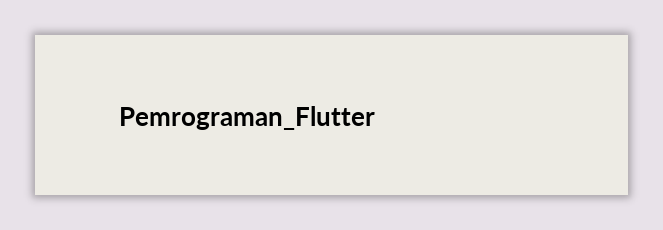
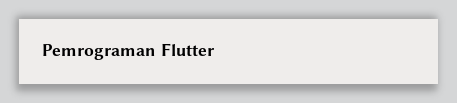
[119,106,375,130] Pemrograman_Flutter -> [42,43,215,60] Pemrograman Flutter

